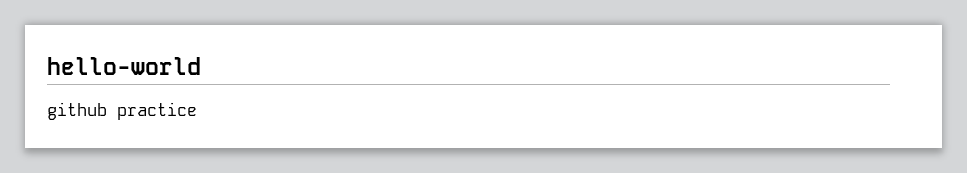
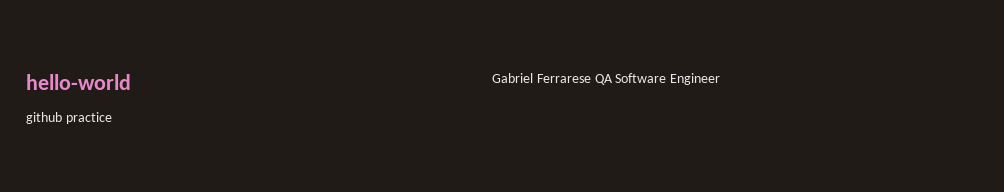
(197, 111) none -> [492,73,721,85] // Gabriel Ferrarese QA Software Engineer

